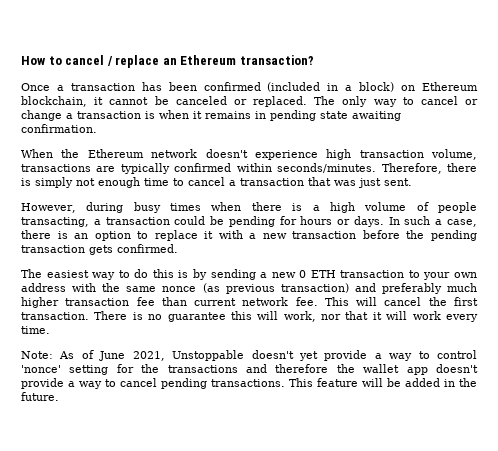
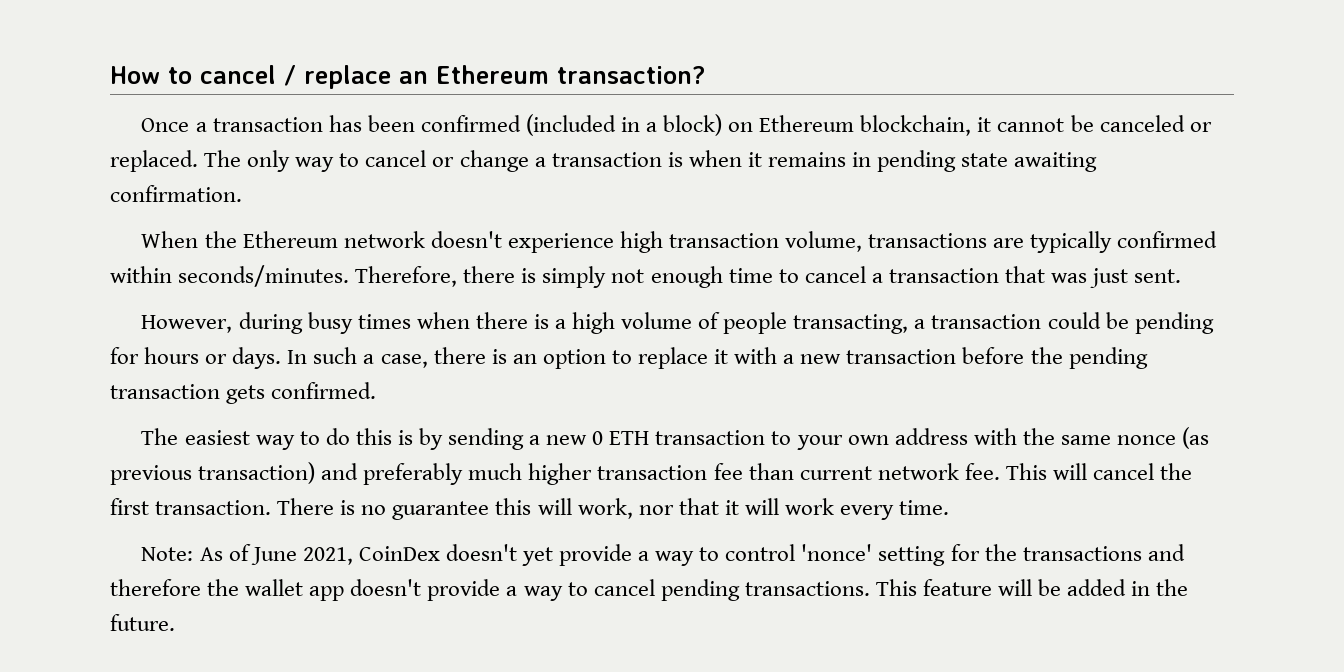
[172,350,245,361] Unstoppable -> [358,546,440,561] CoinDex

